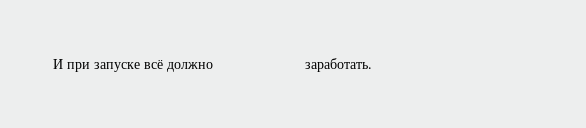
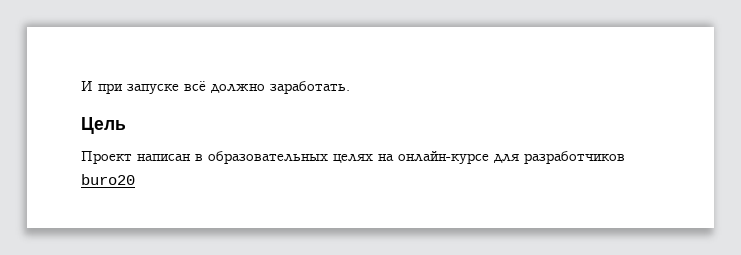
(372, 65) none -> [81,117,126,134] [81,151,625,164] [81,174,135,185] // Цель // Проект написан в образовательных целях на онлайн-курсе для разработчиков buro20

